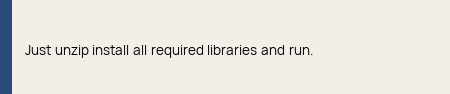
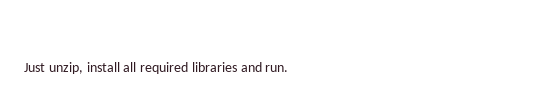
[54,45,89,58] unzip -> [48,62,83,74] unzip,

